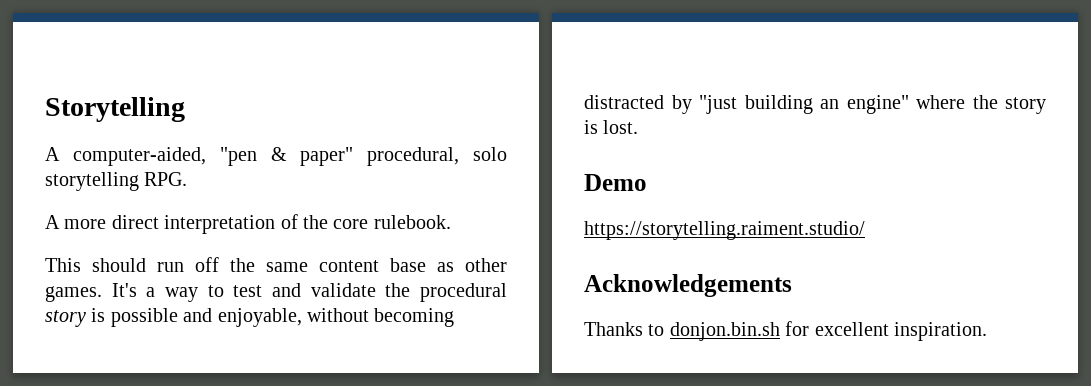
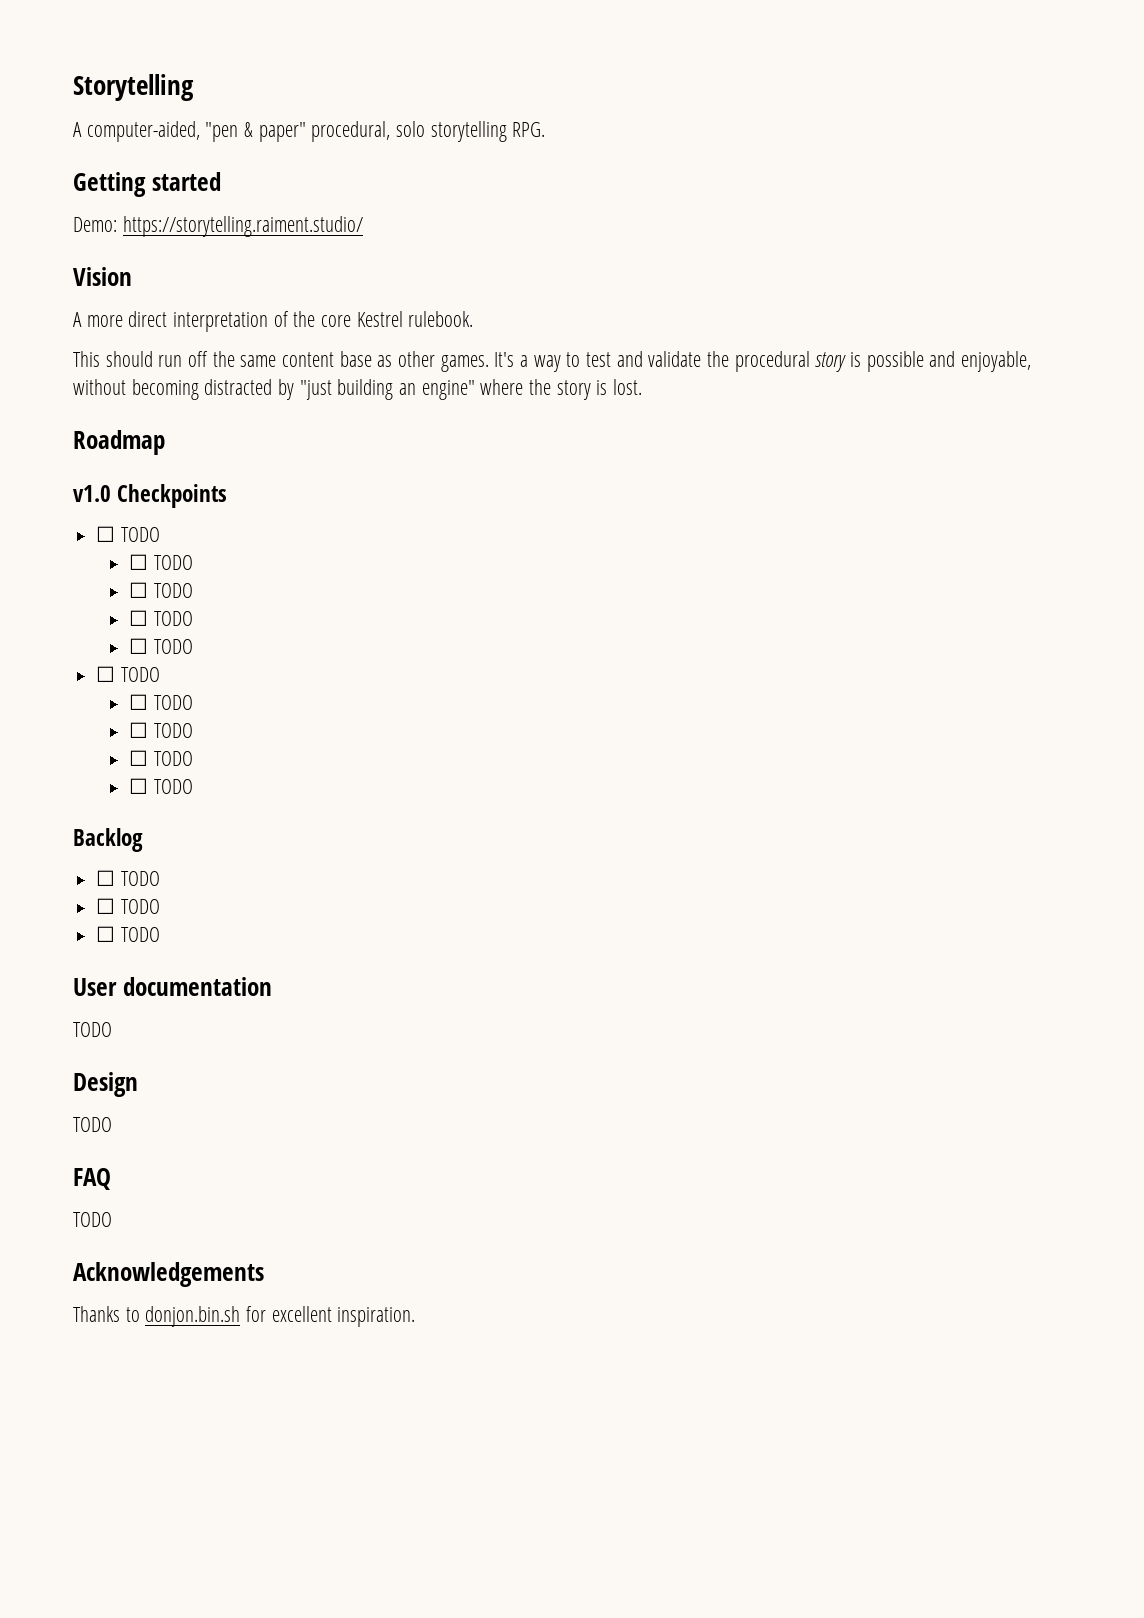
(188, 179) none -> [73,172,221,197] [73,216,363,237] [73,267,132,286] // Getting started // Demo: https://storytelling.raiment.studio/ // Vision
(369, 224) none -> [356,311,403,327] Kestrel
[584,174,647,191] [584,221,865,240] Demo // https://storytelling.raiment.studio/ -> [73,430,165,455] [73,484,228,508] [96,526,160,542] [128,554,193,570] [128,582,193,598] [128,610,193,626] [128,638,193,654] [96,666,160,682] [128,694,193,710] [128,722,193,738] [128,750,193,766] [128,778,193,794] [73,828,143,852] [96,870,160,886] [96,898,160,914] [96,926,160,942] [73,977,272,996] [73,1022,112,1037] [73,1072,138,1097] [73,1117,112,1132] [73,1168,111,1190] [73,1212,112,1227] Roadmap // v1.0 Checkpoints // ☐ TODO // ☐ TODO // ☐ TODO // ☐ TODO // ☐ TODO // ☐ TODO // ☐ TODO // ☐ TODO // ☐ TODO // ☐ TODO // Backlog // ☐ TODO // ☐ TODO // ☐ TODO // User documentation // TODO // Design // TODO // FAQ // TODO

